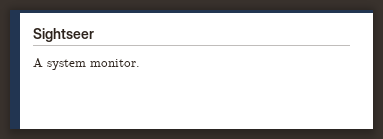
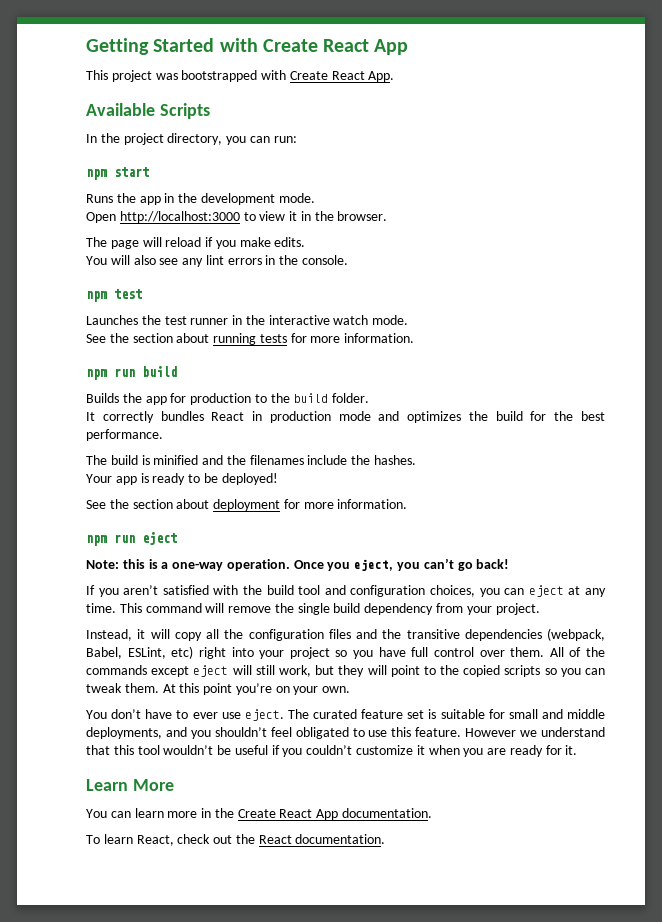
[33,28,94,42] [33,58,140,70] Sightseer // A system monitor. -> [86,38,409,55] [86,70,395,82] [86,103,210,119] [86,133,297,145] [86,167,149,180] [86,193,315,205] [86,211,388,223] [86,237,306,249] [86,255,349,267] [86,289,142,302] [86,315,409,325] [86,333,415,345] [86,366,177,380] [86,393,370,405] [86,411,605,423] [86,429,163,441] [86,455,417,465] [86,473,278,485] [86,499,408,511] [86,532,177,546] [86,558,510,571] [86,585,607,597] [86,603,540,615] [86,628,605,641] [86,646,605,659] [86,665,605,677] [86,683,351,695] [86,709,605,721] [86,727,606,739] [86,745,578,757] [86,779,174,791] [86,808,433,820] [86,834,386,846] Getting Started with Create React App // This project was bootstrapped with Create React App. // Available Scripts // In the project directory, you can run: // npm start // Runs the app in the development mode. // Open http://localhost:3000 to view it in the browser. // The page will reload if you make edits. // You will also see any lint errors in the console. // npm test // Launches the test runner in the interactive watch mode. // See the section about running tests for more information. // npm run build // Builds the app for production to the build folder. // It correctly bundles React in production mode and optimizes the build for the best performance. // The build is minified and the filenames include the hashes. // Your app is ready to be deployed! // See the section about deployment for more information. // npm run eject // Note: this is a one-way operation. Once you eject, you can’t go back! // If you aren’t satisfied with the build tool and configuration choices, you can eject at any time. This command will remove the single build dependency from your project. // Instead, it will copy all the configuration files and the transitive dependencies (webpack, Babel, ESLint, etc) right into your project so you have full control over them. All of the commands except eject will still work, but they will point to the copied scripts so you can tweak them. At this point you’re on your own. // You don’t have to ever use eject. The curated feature set is suitable for small and middle deployments, and you shouldn’t feel obligated to use this feature. However we understand that this tool wouldn’t be useful if you couldn’t customize it when you are ready for it. // Learn More // You can learn more in the Create React App documentation. // To learn React, check out the React documentation.

